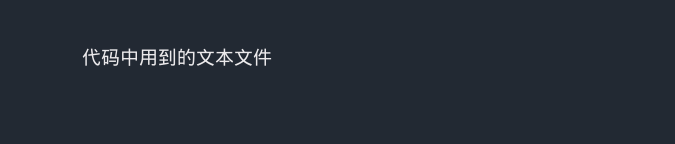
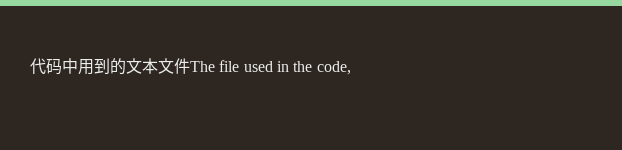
(272, 57) none -> [190,60,351,75] The file used in the code,

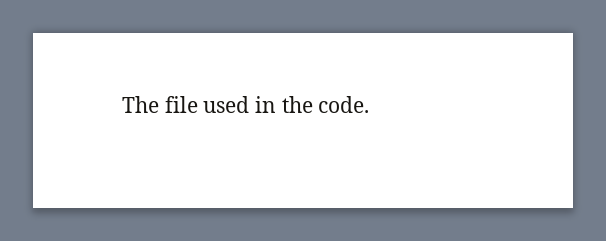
[30,58,190,75] 代码中用到的文本文件 -> (122, 104) none
[316,61,351,75] code, -> [318,96,370,113] code.

